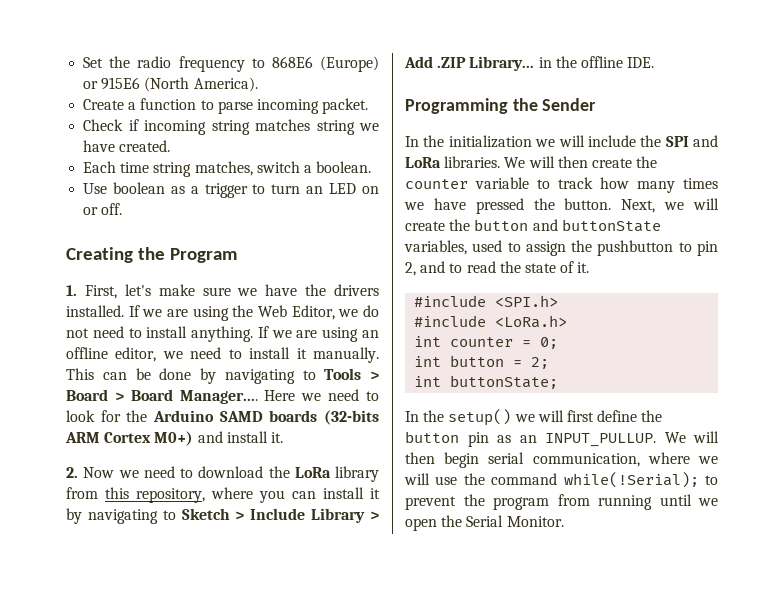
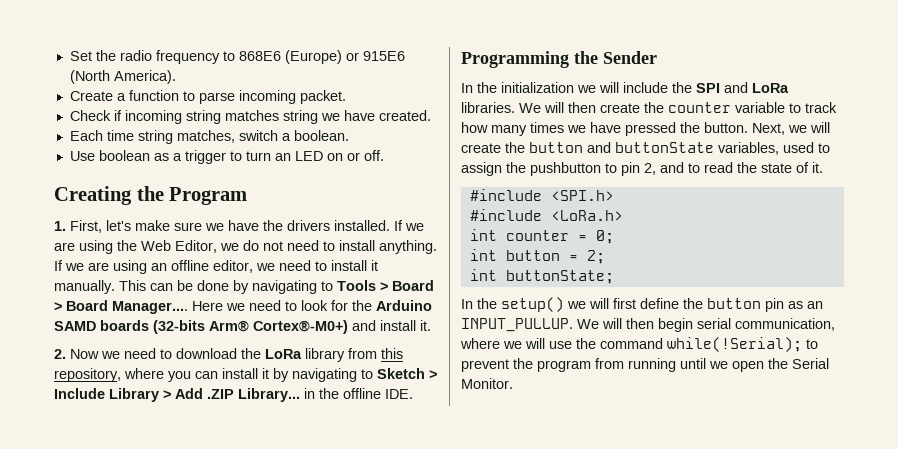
[65,431,194,446] ARM Cortex M0+) -> [209,320,348,334] Arm® Cortex®-M0+)

